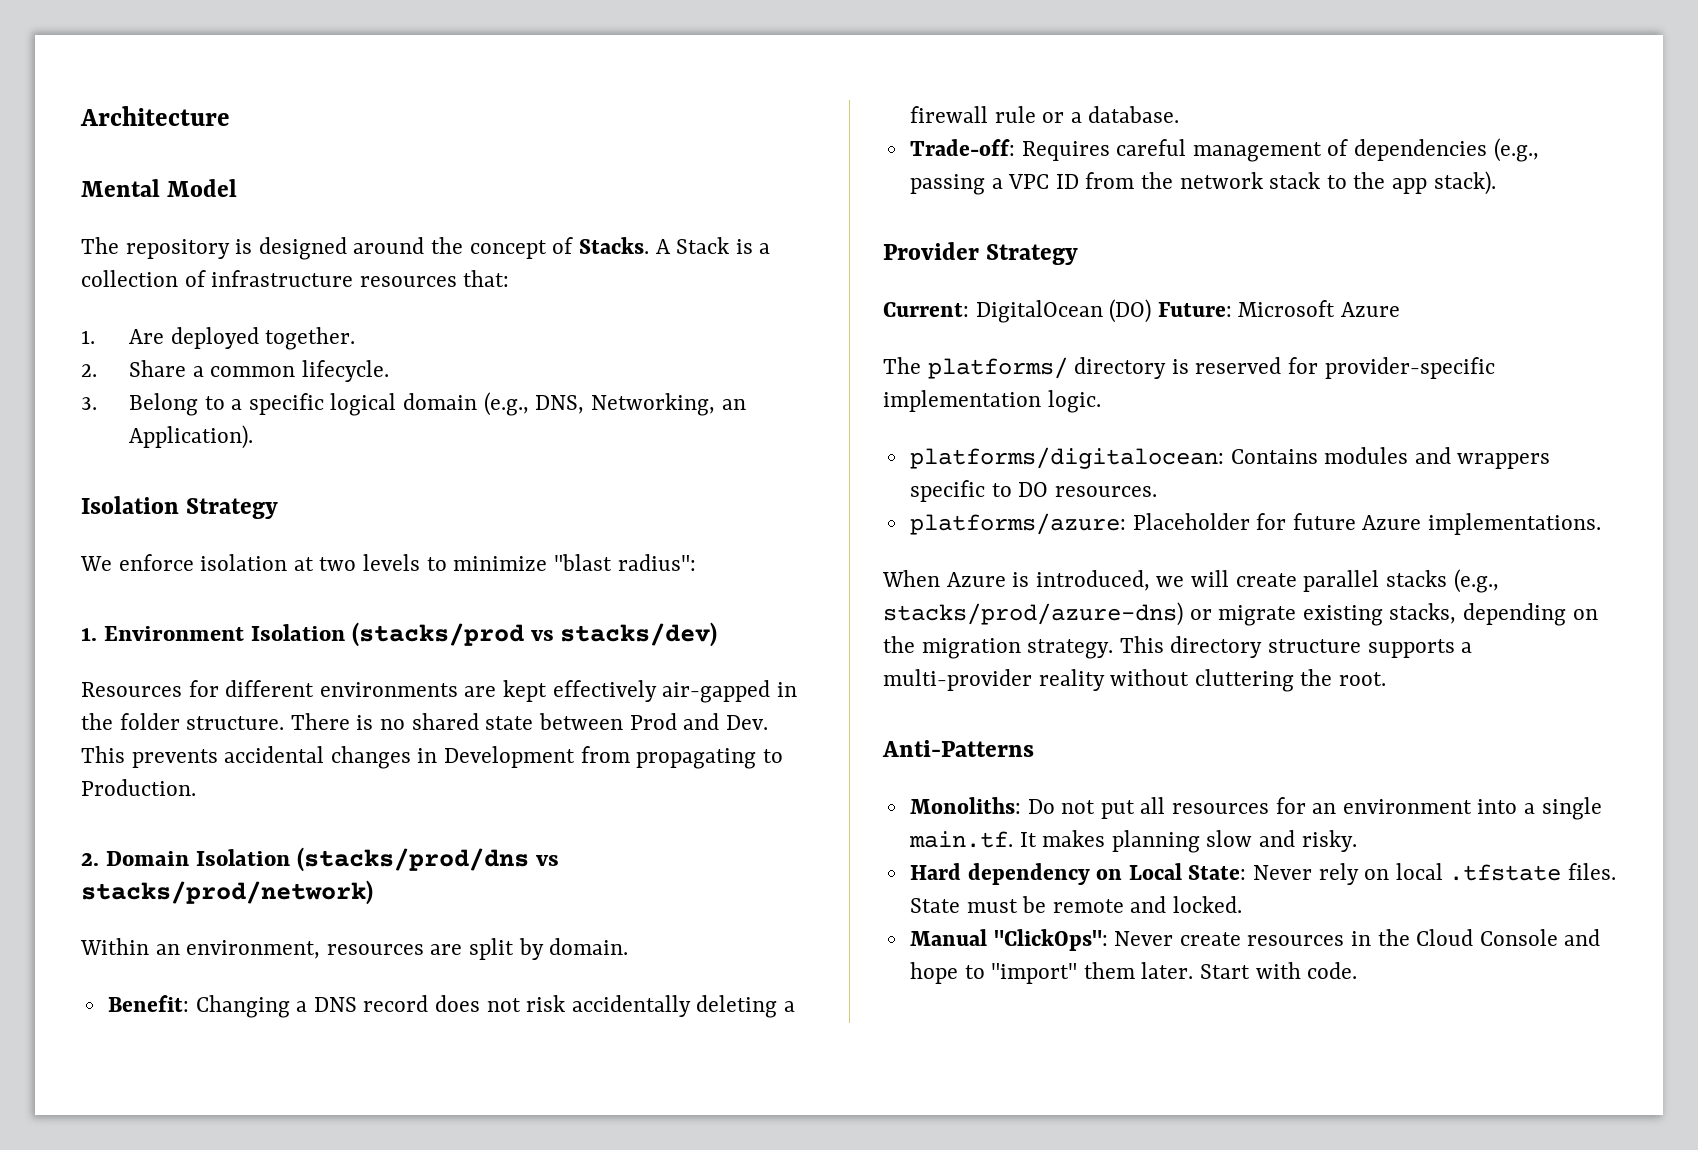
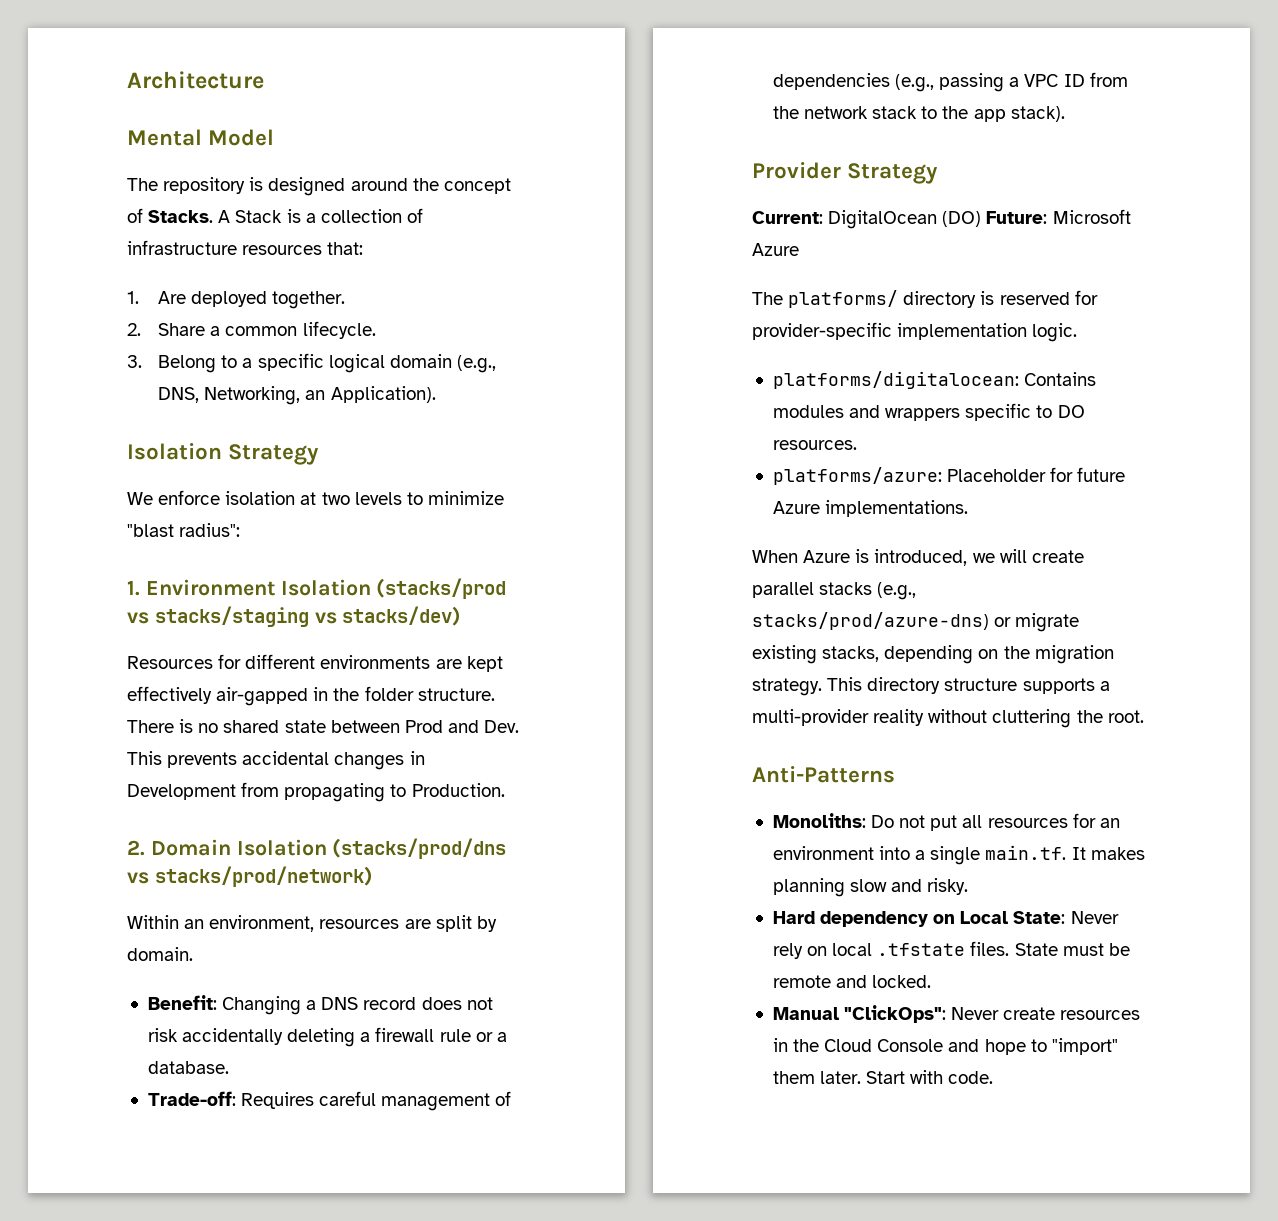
(554, 635) none -> [154,606,337,627] stacks/staging vs

